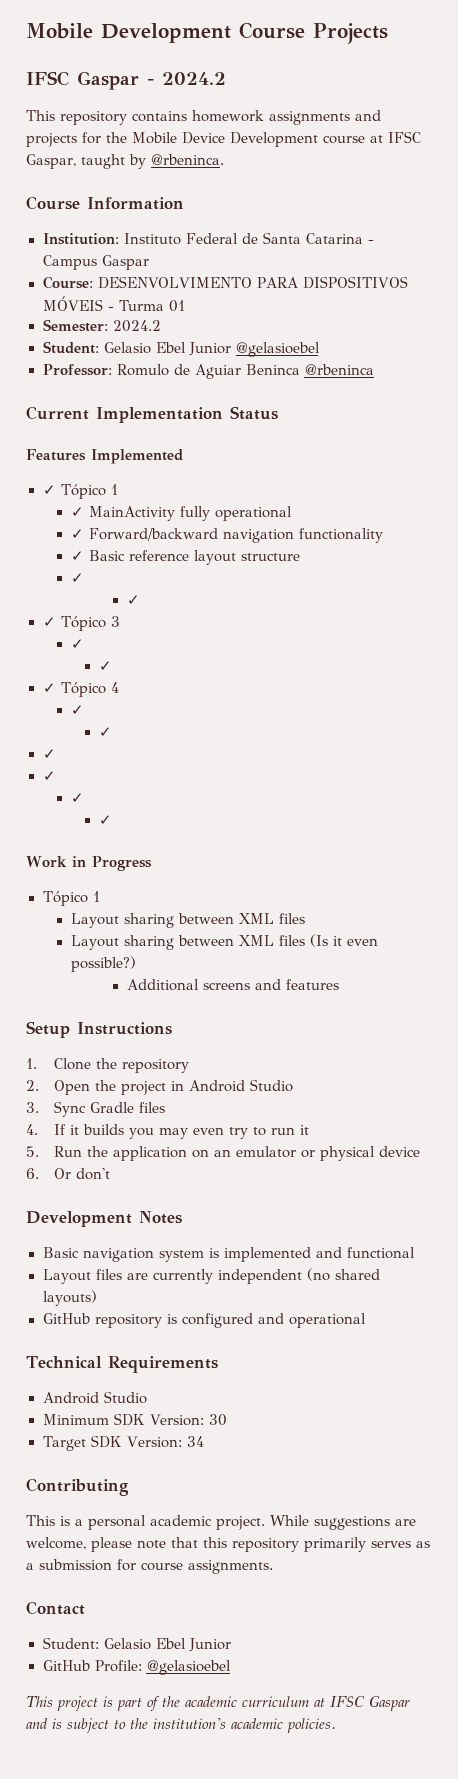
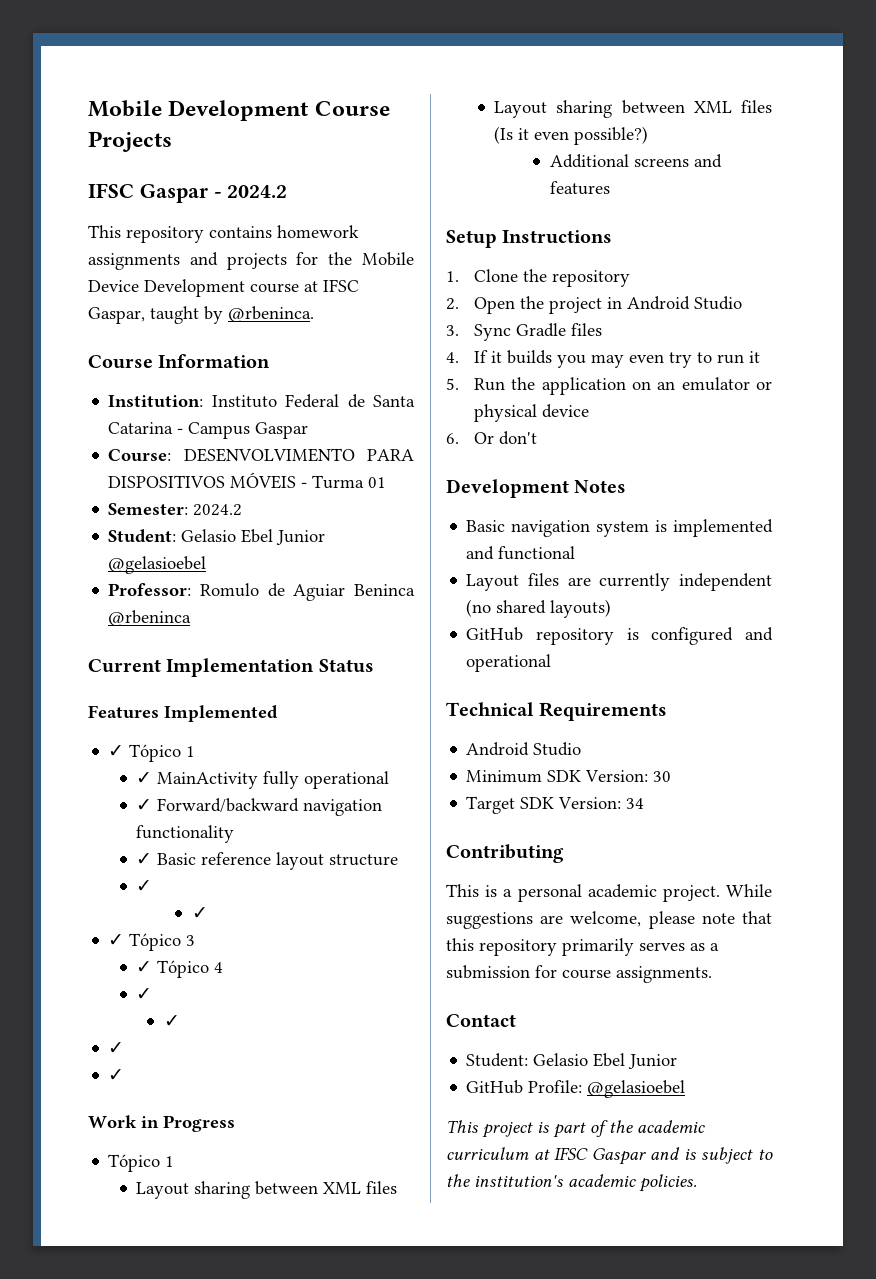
[98,661,112,671] [42,683,56,693] // ✓ // ✓ -> (153, 967) none
[70,793,84,803] [98,815,112,825] // ✓ // ✓ -> (125, 1075) none

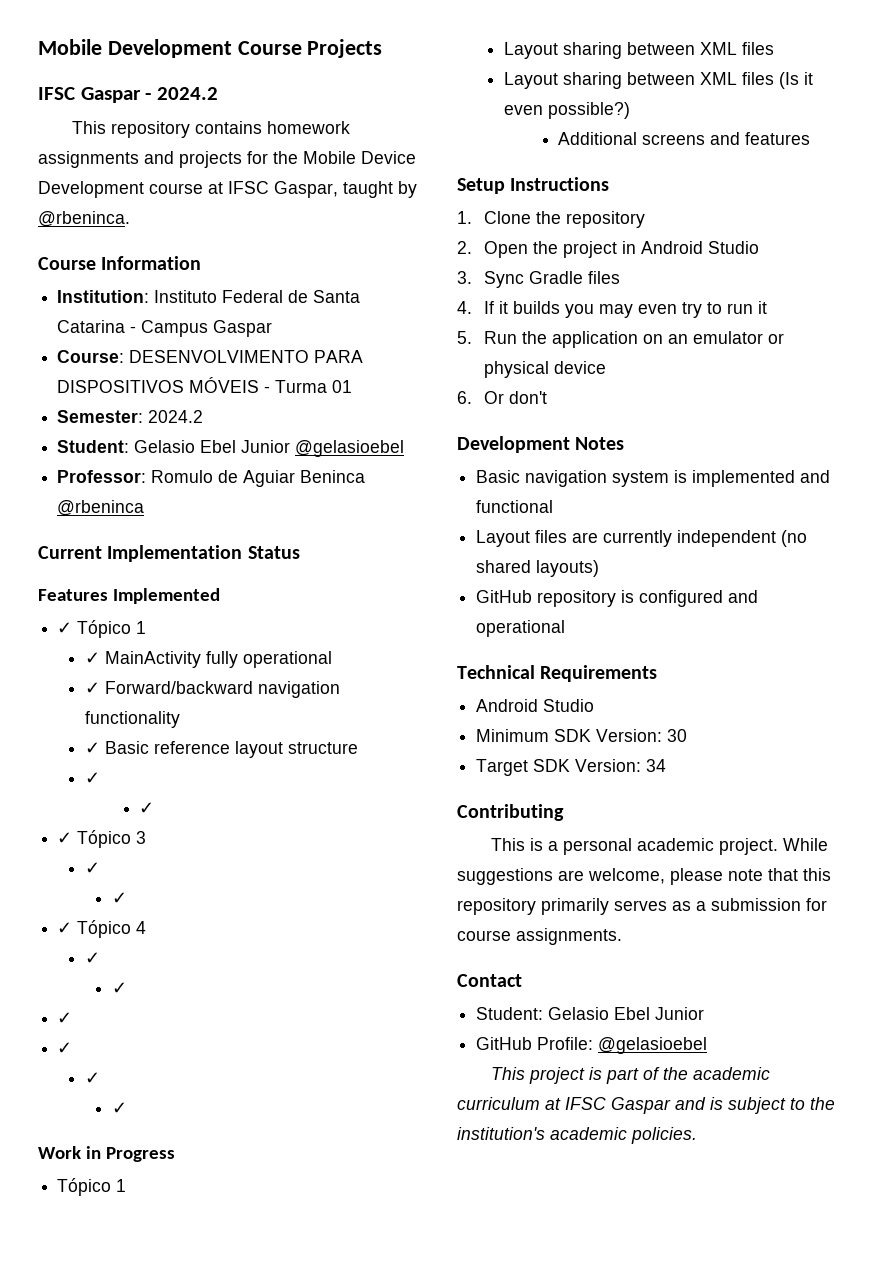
(153, 967) none -> [112,892,128,904] [57,922,73,934] // ✓ // ✓
(125, 1075) none -> [84,1072,100,1084] [112,1102,128,1114] // ✓ // ✓

